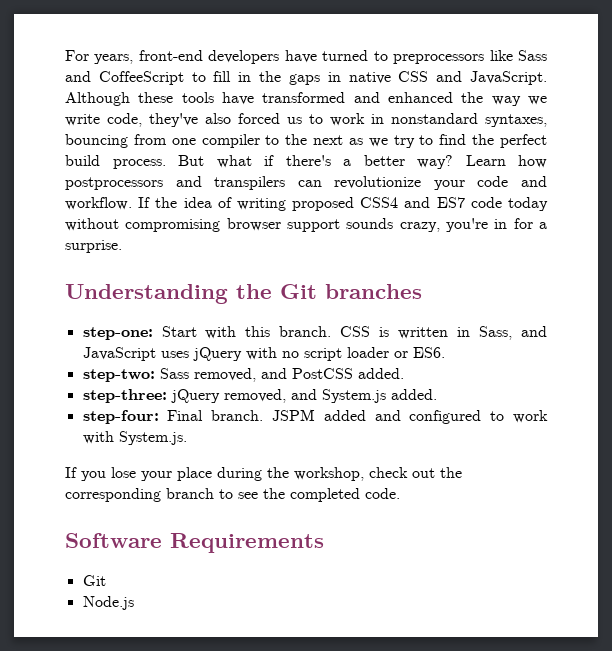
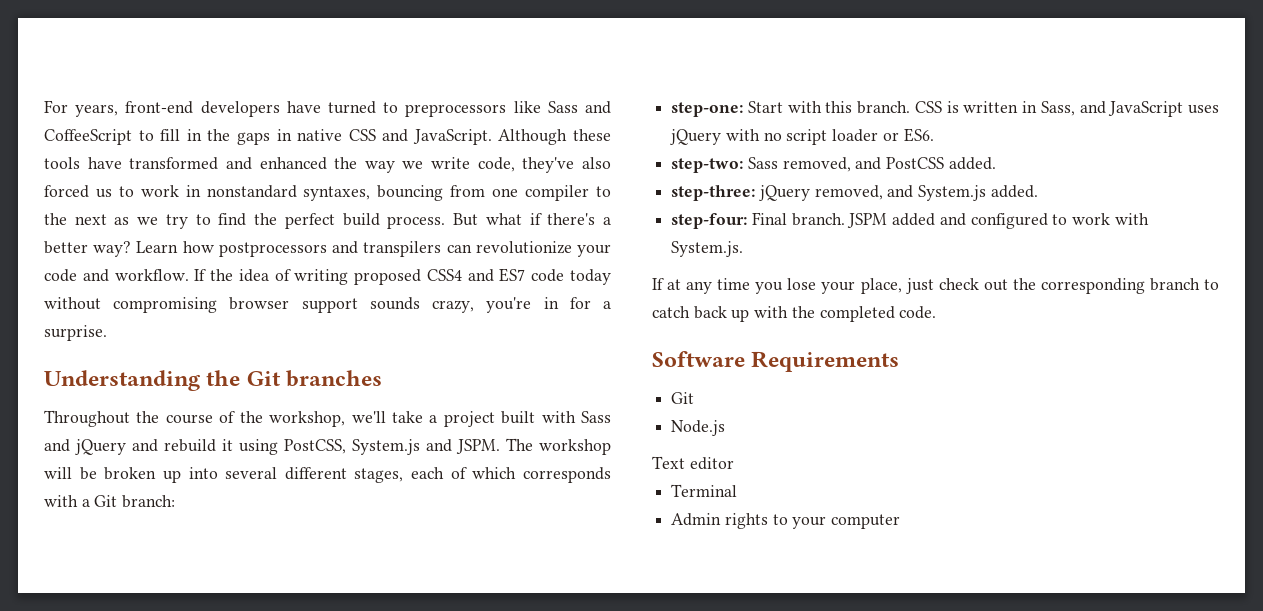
(422, 291) none -> [44,410,611,427] [44,438,611,455] [44,467,611,483] [44,495,176,508] // Throughout the course of the workshop, we'll take a project built with Sass and jQuery and rebuild it using PostCSS, System.js and JSPM. The workshop will be broken up into several different stages, each of which corresponds with a Git branch:
[81,467,364,481] you lose your place during the workshop, -> [667,278,934,294] at any time you lose your place, just
[238,492,258,499] see -> [652,306,789,322] catch back up with
(134, 603) none -> [652,456,734,470] [671,484,738,497] [671,513,901,529] // Text editor // Terminal // Admin rights to your computer

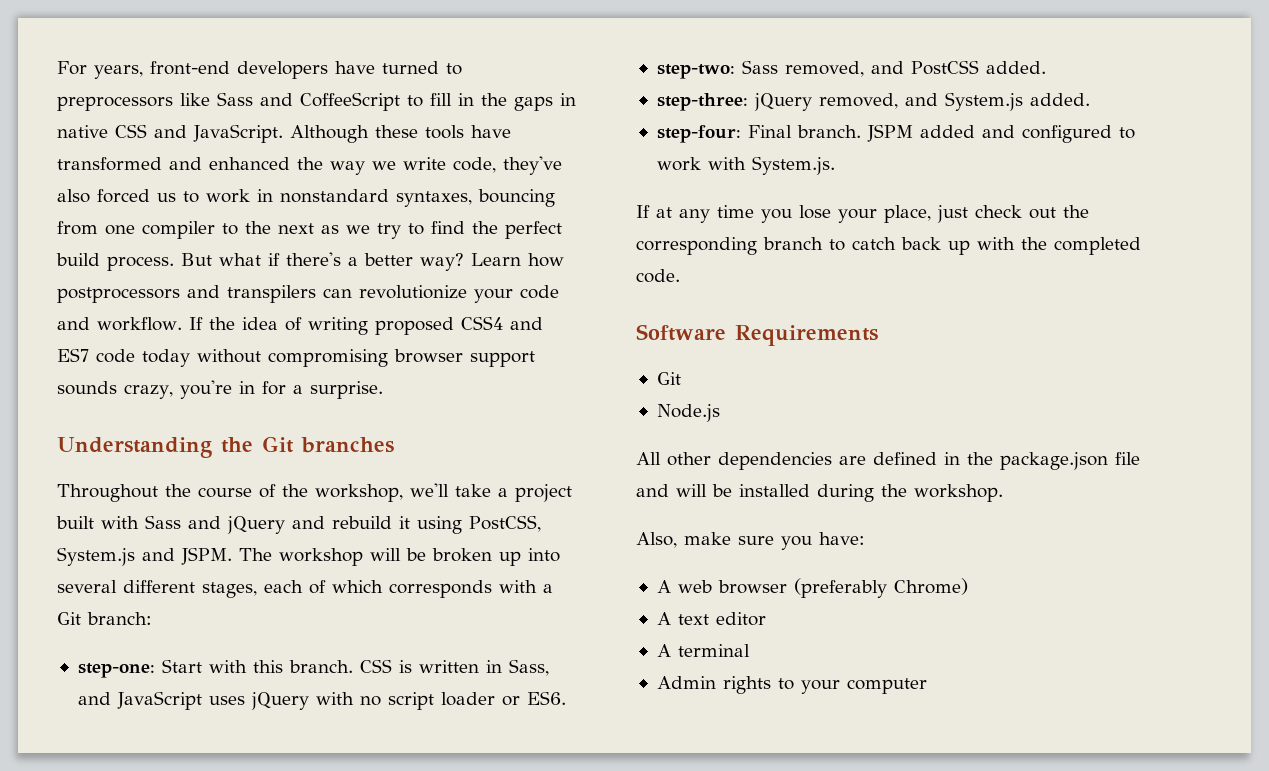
[652,456,685,469] Text -> [636,452,1140,470] [636,484,1003,502] [636,532,865,550] [656,578,968,598] [656,612,709,625] All other dependencies are defined in the package.json file and will be installed during the workshop. // Also, make sure you have: // A web browser (preferably Chrome) // A text
[671,484,738,497] Terminal -> [656,644,750,657] A terminal

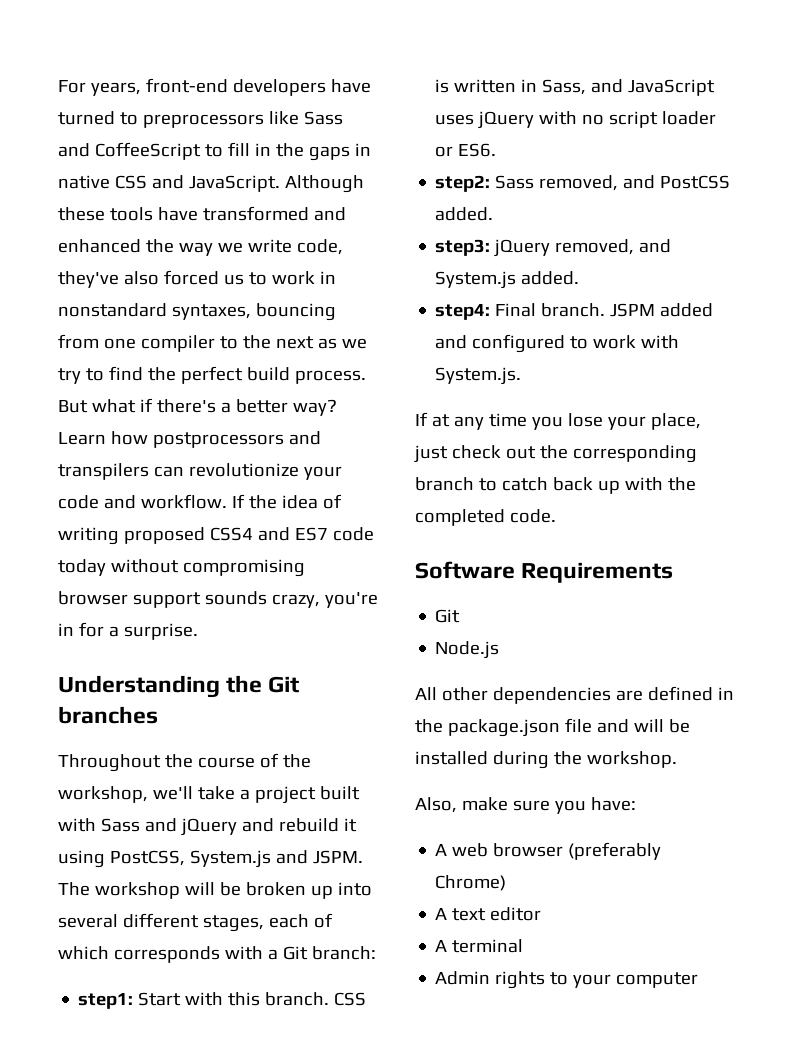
[77,663,155,678] step-one: -> [78,993,134,1009] step1:
[656,64,735,79] step-two: -> [435,175,491,192] step2:
[656,93,748,111] step-three: -> [435,239,491,256] step3:
[656,125,741,143] step-four: -> [435,304,491,320] step4:

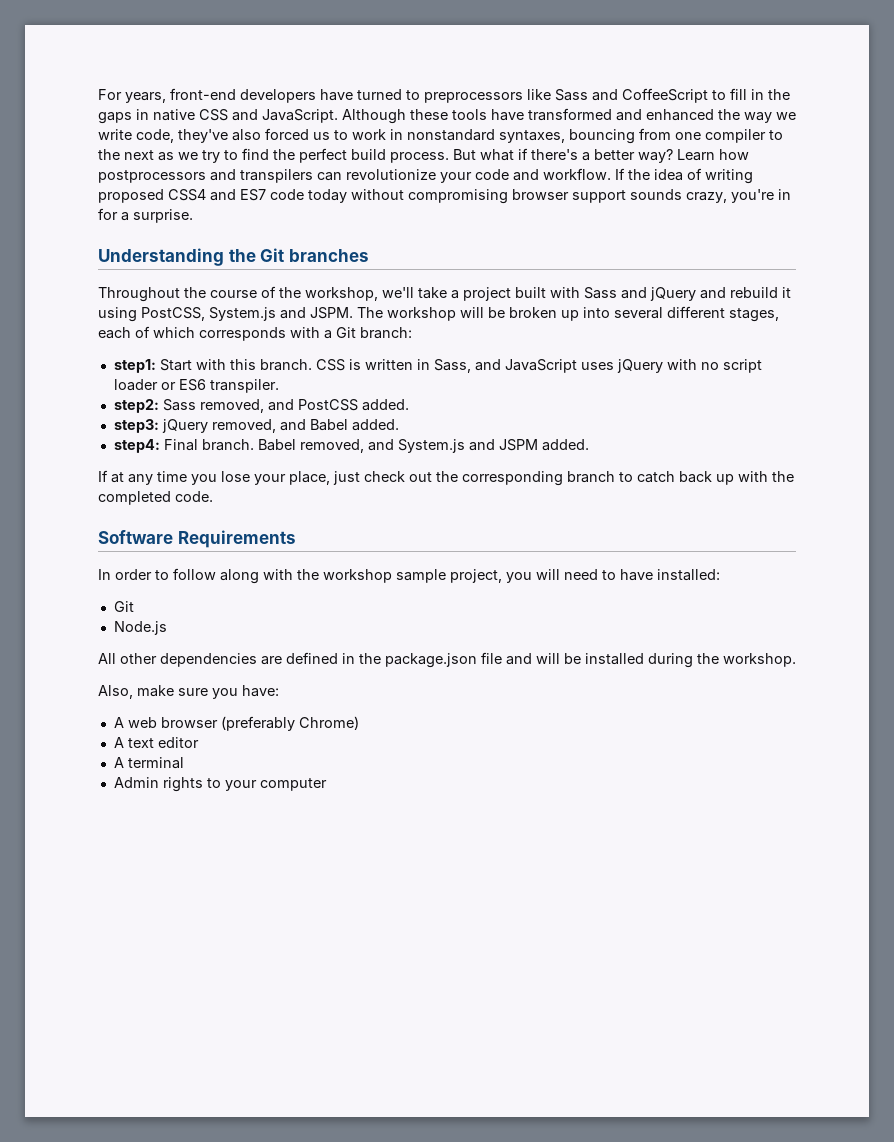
[458,143,497,157] ES6. -> [178,379,279,393] ES6 transpiler.
[435,271,517,289] System.js -> [309,419,348,431] Babel
[610,303,714,317] [435,334,680,353] [435,367,522,385] JSPM added and configured to work with System.js. -> [257,439,589,453] Babel removed, and System.js and JSPM added.
(674, 572) none -> [98,568,720,584] // In order to follow along with the workshop sample project, you will need to have installed:

